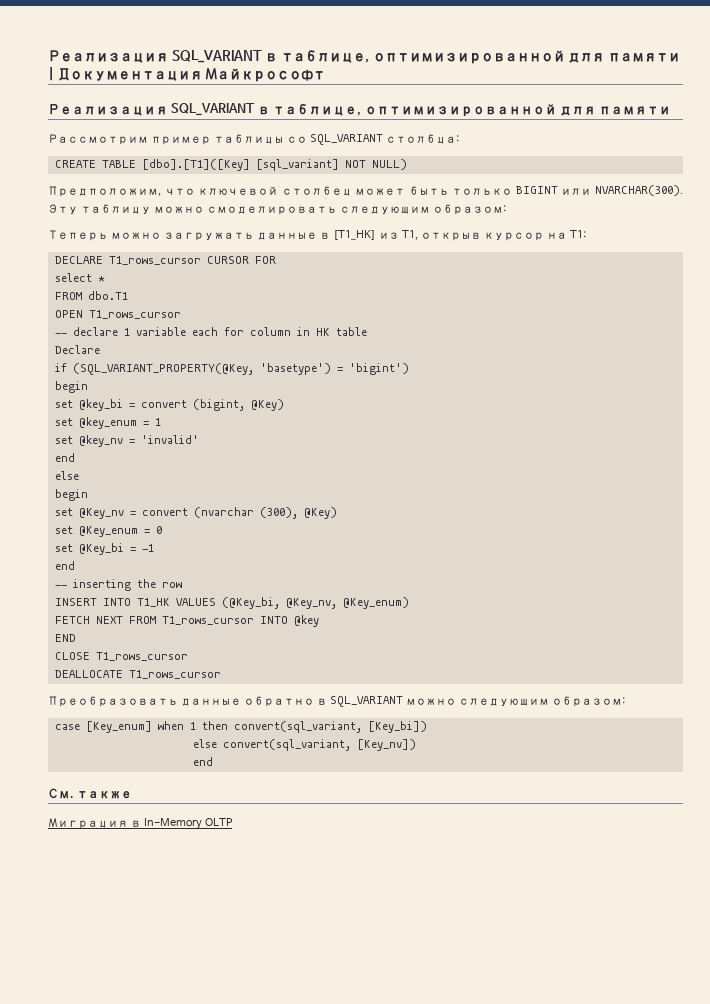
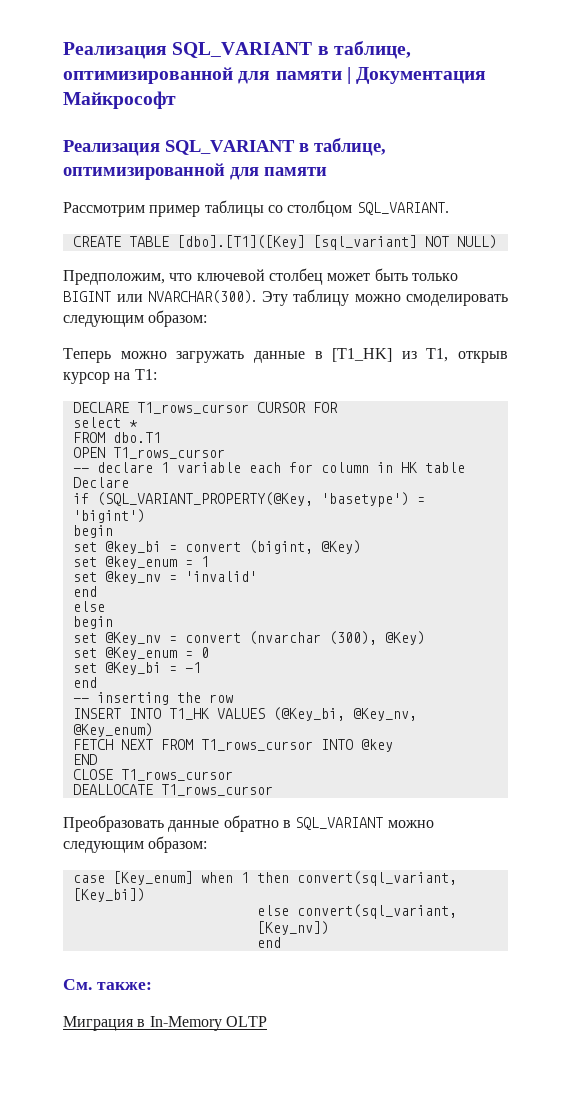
[309,134,459,145] SQL_VARIANT столбца: -> [287,200,449,217] столбцом SQL_VARIANT.
[77,791,133,799] также -> [96,982,152,990] также:

